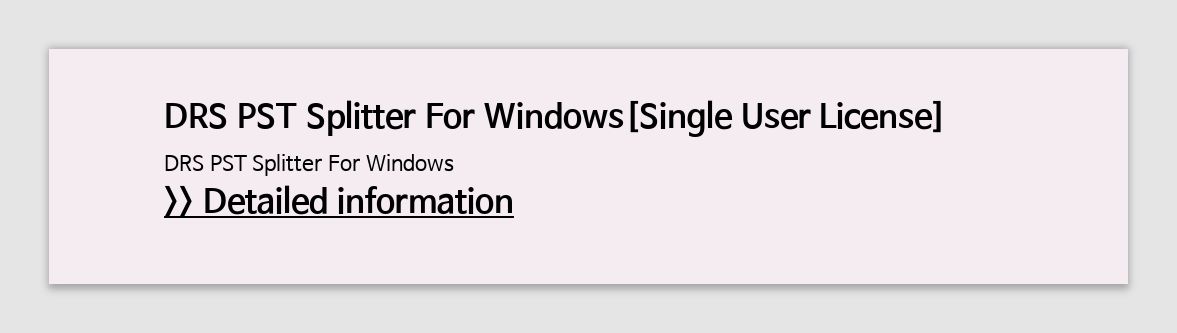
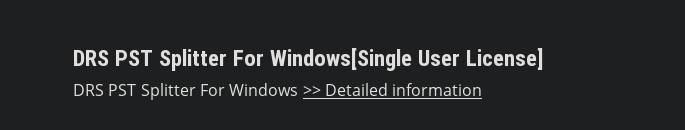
(454, 163) // -> (299, 89) none

